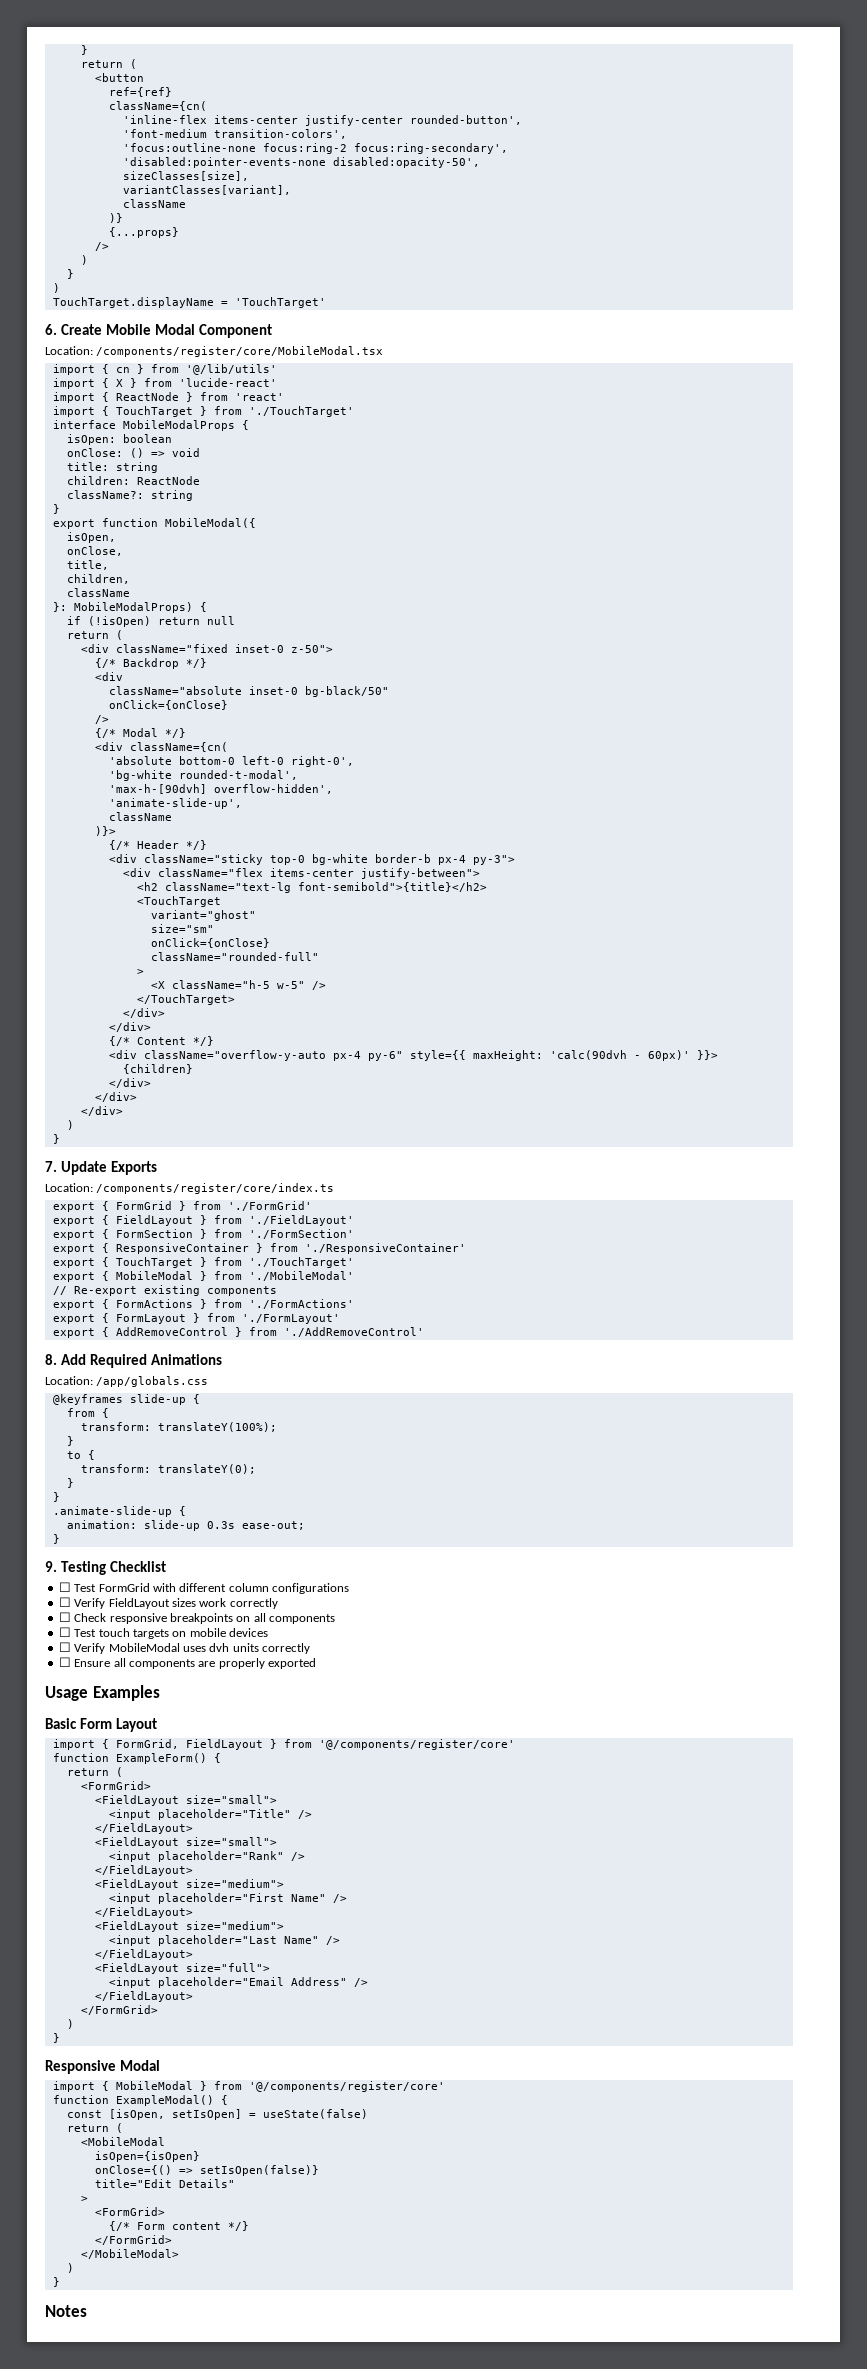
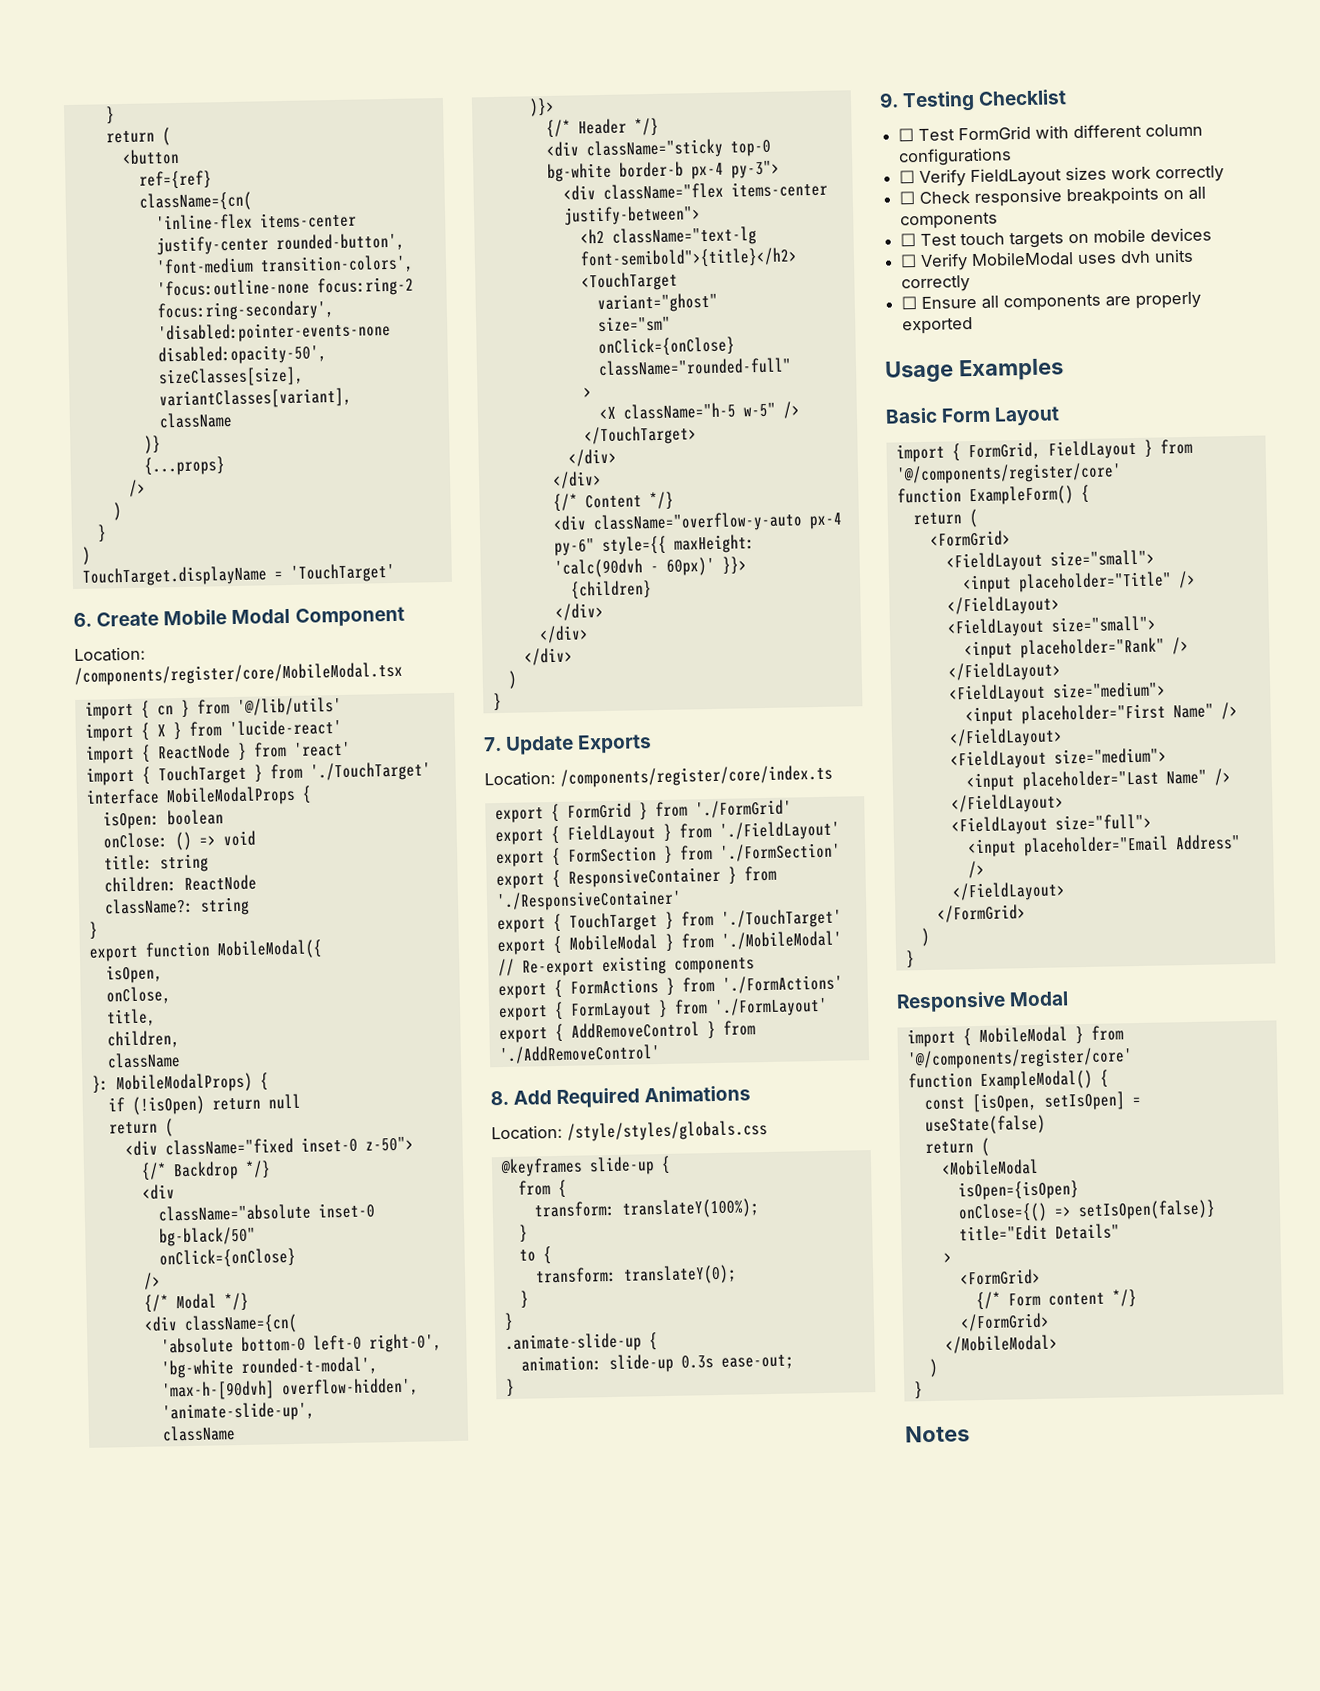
[96,1376,209,1387] /app/globals.css -> [567,1120,768,1142] /style/styles/globals.css

